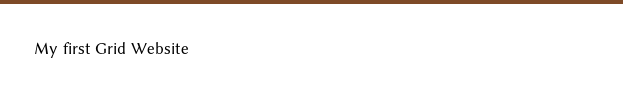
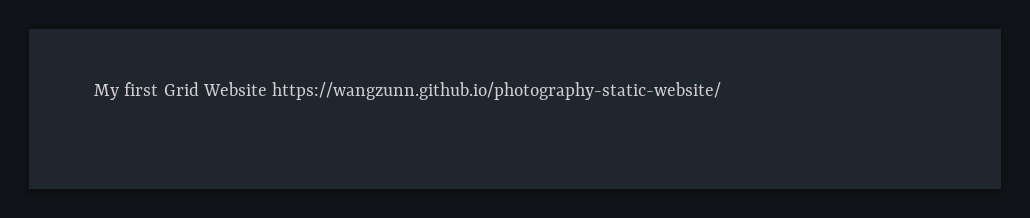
(189, 48) none -> [272,82,722,100] https://wangzunn.github.io/photography-static-website/

